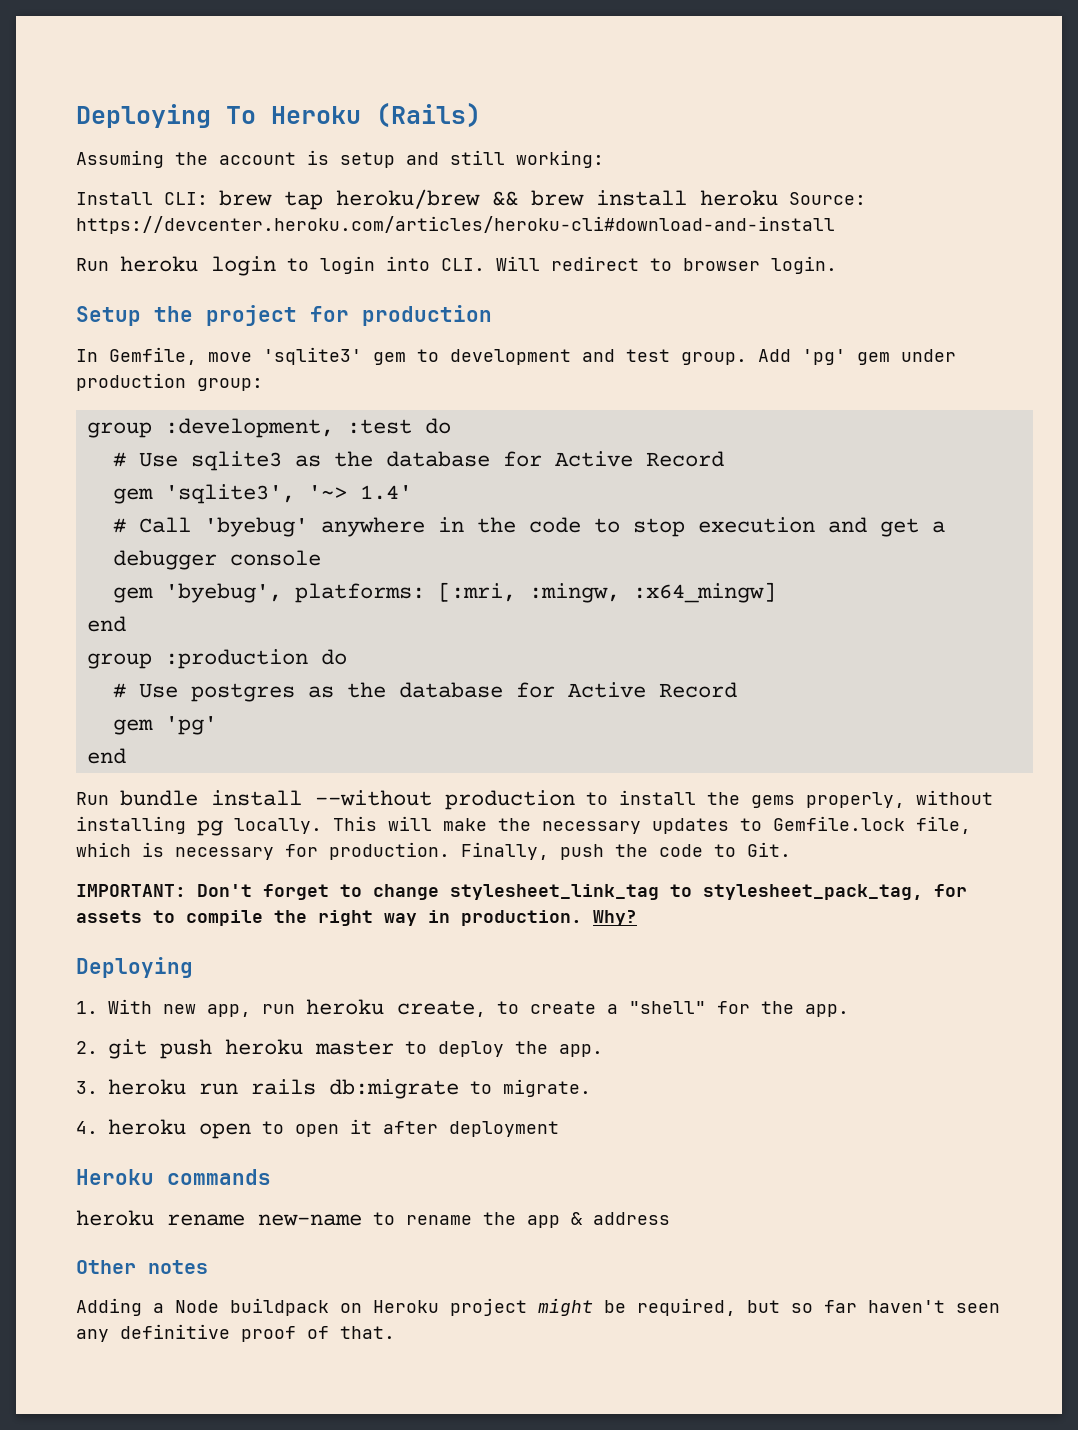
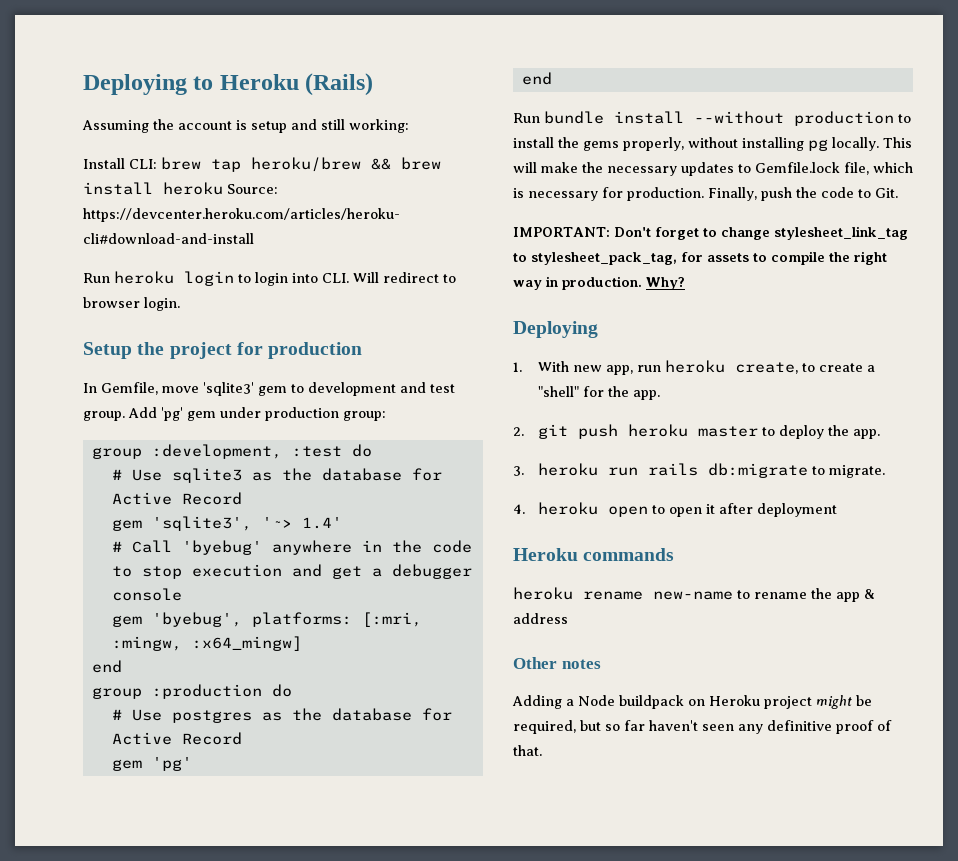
[76,104,256,128] Deploying To -> [83,74,214,95] Deploying to

